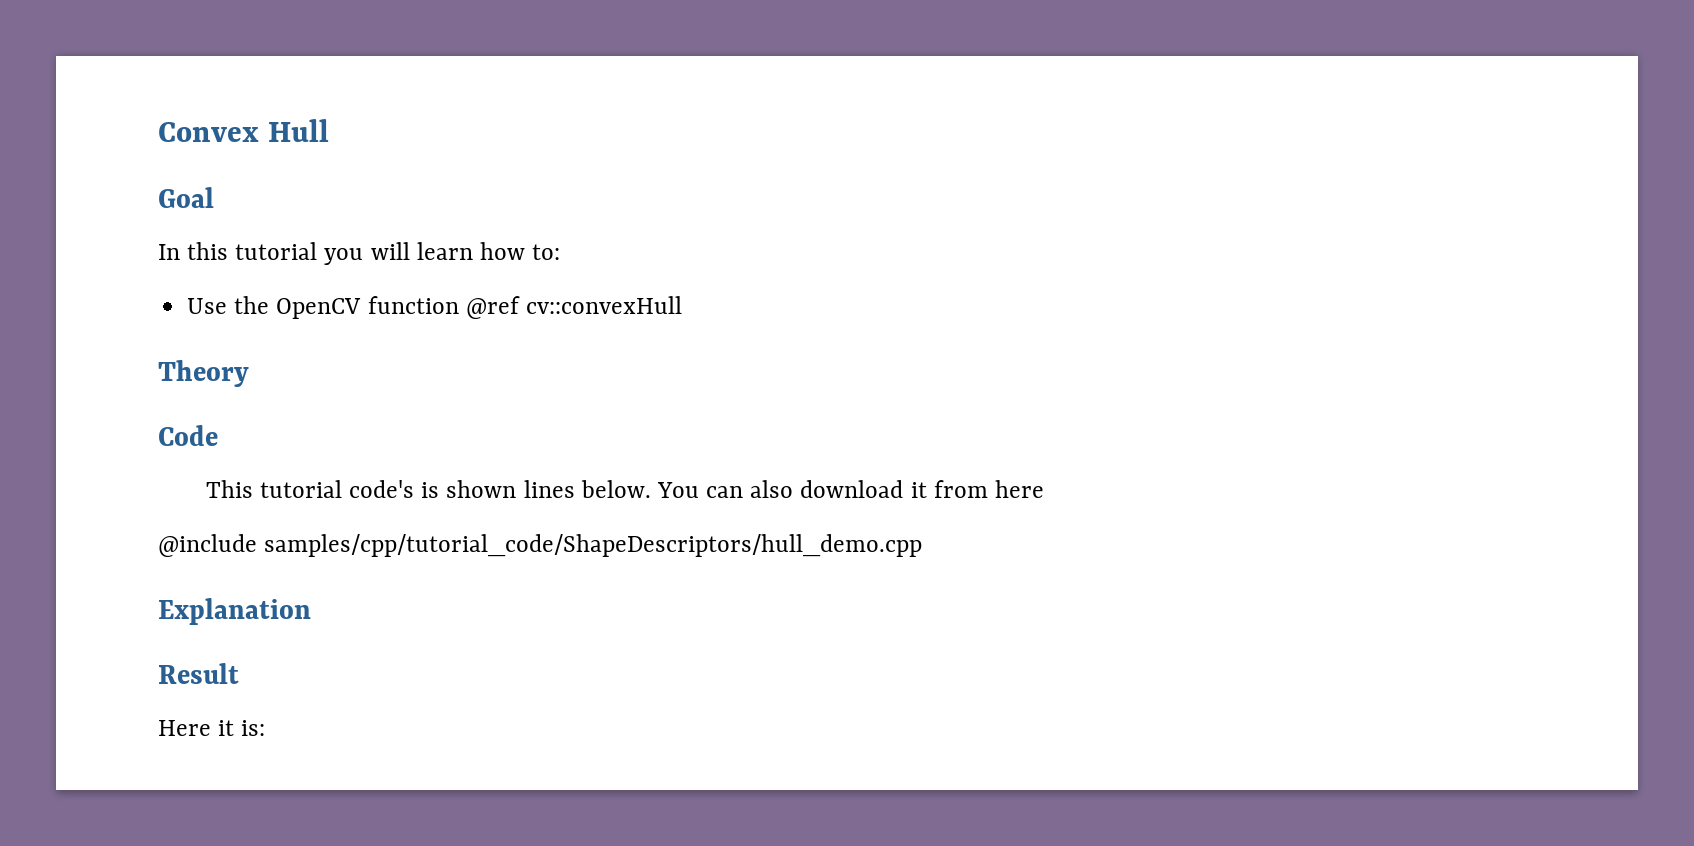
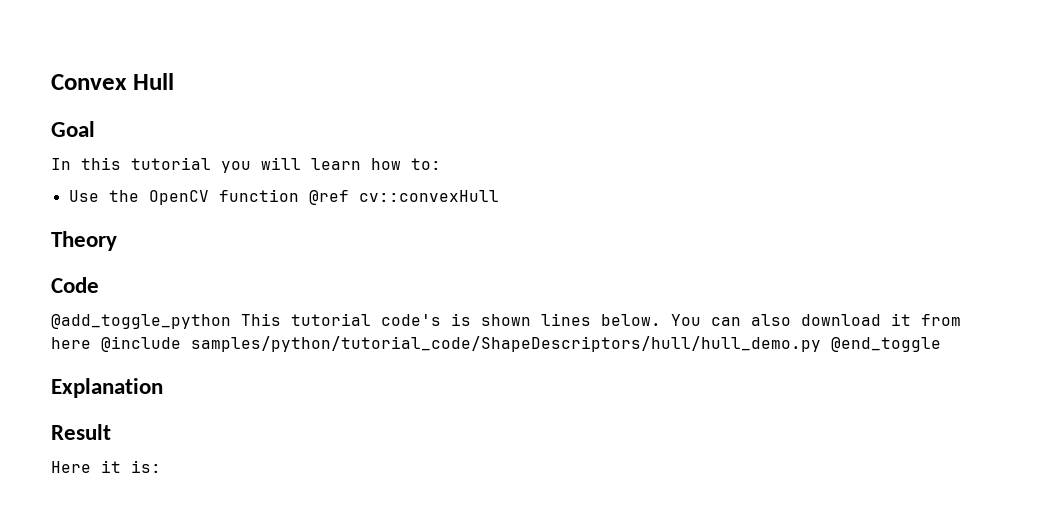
(218, 435) none -> [51,314,231,329] @add_toggle_python
[158,534,923,557] // @include samples/cpp/tutorial_code/ShapeDescriptors/hull_demo.cpp -> [101,336,941,352] @include samples/python/tutorial_code/ShapeDescriptors/hull/hull_demo.py @end_toggle

